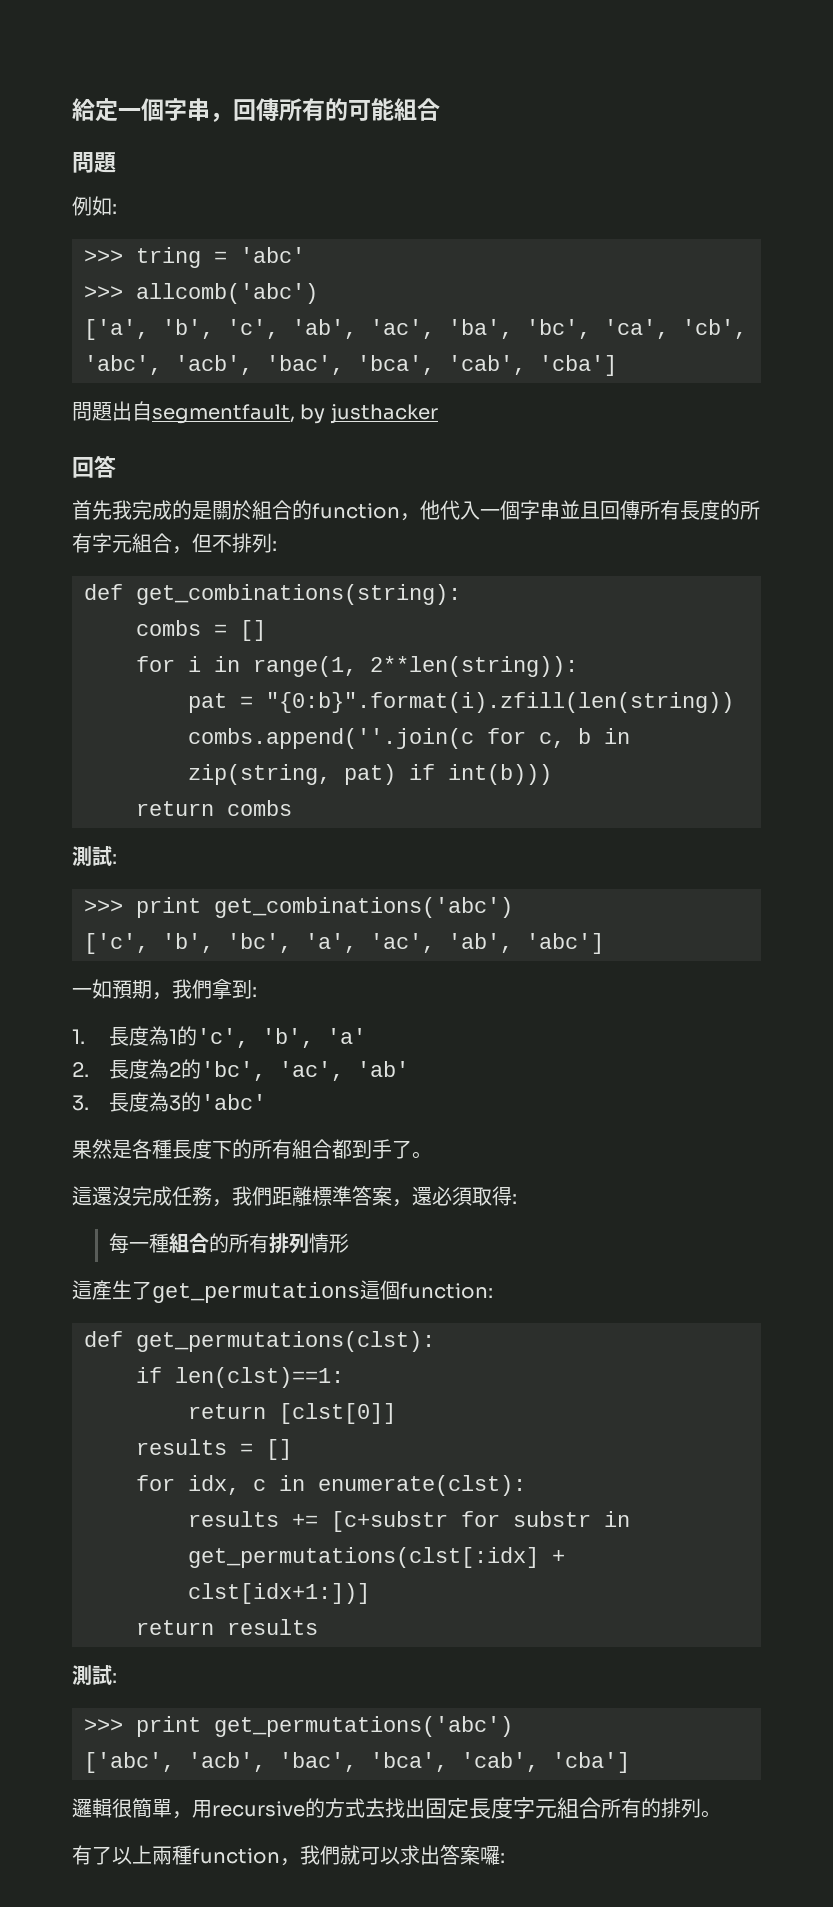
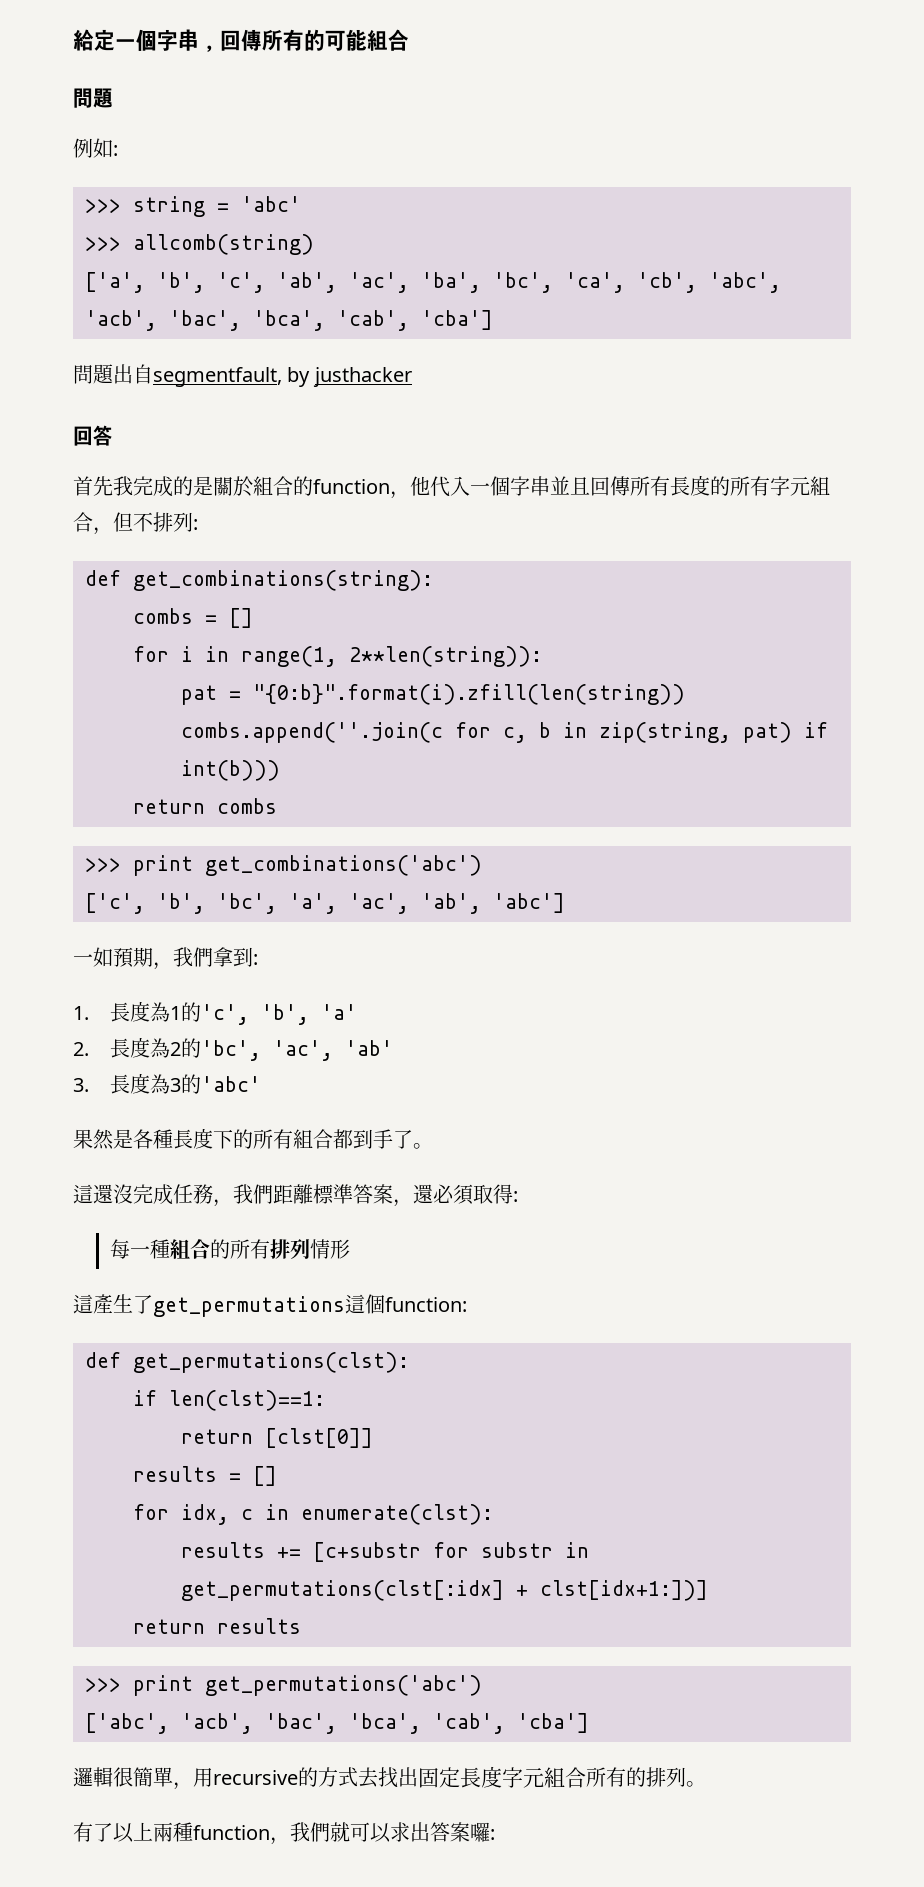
[136,247,201,268] tring -> [133,196,205,217] string
[136,283,318,304] allcomb('abc') -> [133,234,314,255] allcomb(string)
[72,846,117,867] // 測試: -> (277, 806) none
[72,1665,117,1686] // 測試: -> (301, 1626) none

